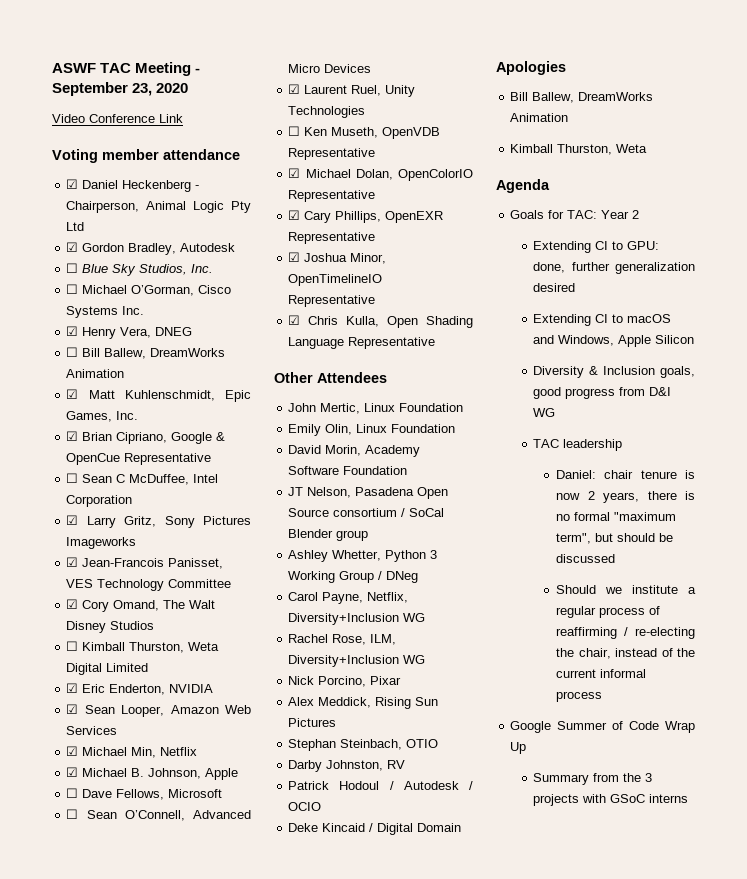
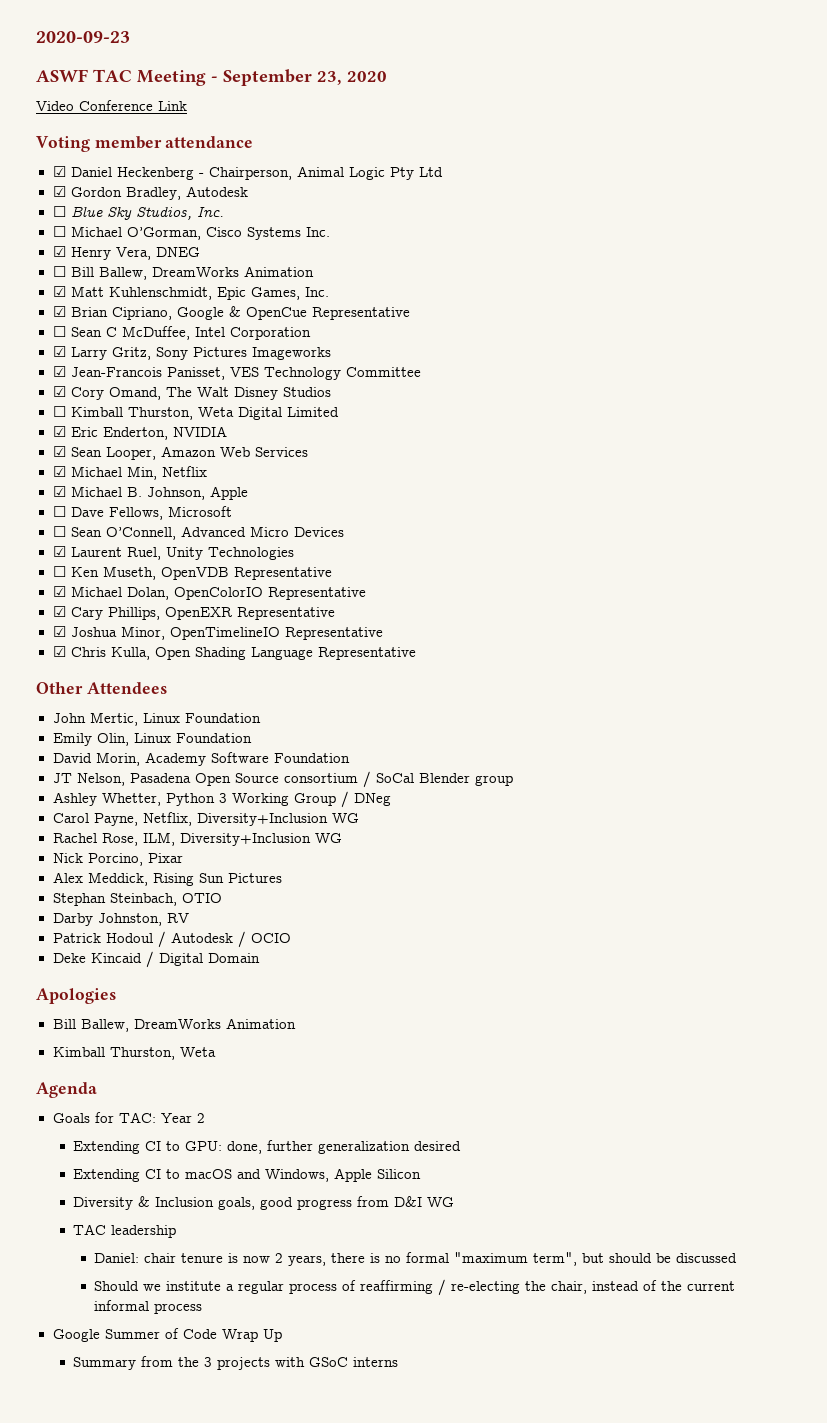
(52, 68) none -> [36,31,130,43] 2020-09-23 //

